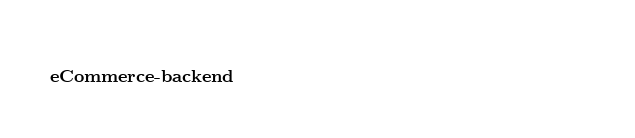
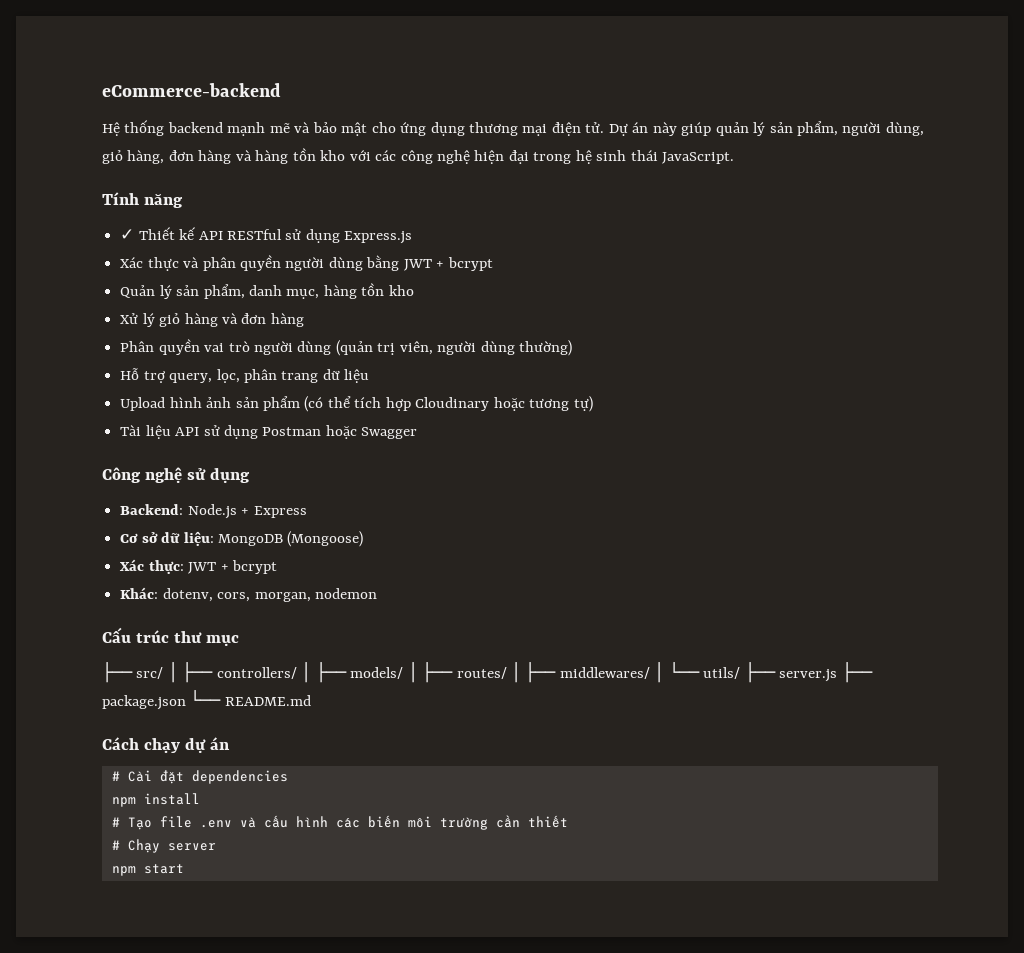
(233, 76) none -> [102,120,924,136] [102,148,735,164] [102,192,184,208] [120,227,413,244] [120,255,493,271] [120,283,414,299] [120,313,304,327] [120,339,573,356] [120,368,370,383] [120,396,593,412] [120,425,418,439] [102,467,251,483] [120,504,307,519] [120,531,364,547] [119,559,277,574] [120,587,377,602] [102,627,240,646] [102,662,873,683] [102,690,311,710] [102,737,231,753] [111,770,288,784] [111,793,200,807] [111,815,568,830] [111,839,216,853] [111,864,184,876] // Hệ thống backend mạnh mẽ và bảo mật cho ứng dụng thương mại điện tử. Dự án này giúp quản lý sản phẩm, người dùng, giỏ hàng, đơn hàng và hàng tồn kho với các công nghệ hiện đại trong hệ sinh thái JavaScript. // Tính năng // ✓ Thiết kế API RESTful sử dụng Express.js // Xác thực và phân quyền người dùng bằng JWT + bcrypt // Quản lý sản phẩm, danh mục, hàng tồn kho // Xử lý giỏ hàng và đơn hàng // Phân quyền vai trò người dùng (quản trị viên, người dùng thường) // Hỗ trợ query, lọc, phân trang dữ liệu // Upload hình ảnh sản phẩm (có thể tích hợp Cloudinary hoặc tương tự) // Tài liệu API sử dụng Postman hoặc Swagger // Công nghệ sử dụng // Backend: Node.js + Express // Cơ sở dữ liệu: MongoDB (Mongoose) // Xác thực: JWT + bcrypt // Khác: dotenv, cors, morgan, nodemon // Cấu trúc thư mục // ├── src/ │ ├── controllers/ │ ├── models/ │ ├── routes/ │ ├── middlewares/ │ └── utils/ ├── server.js ├── package.json └── README.md // Cách chạy dự án // # Cài đặt dependencies // npm install // # Tạo file .env và cấu hình các biến môi trường cần thiết // # Chạy server // npm start

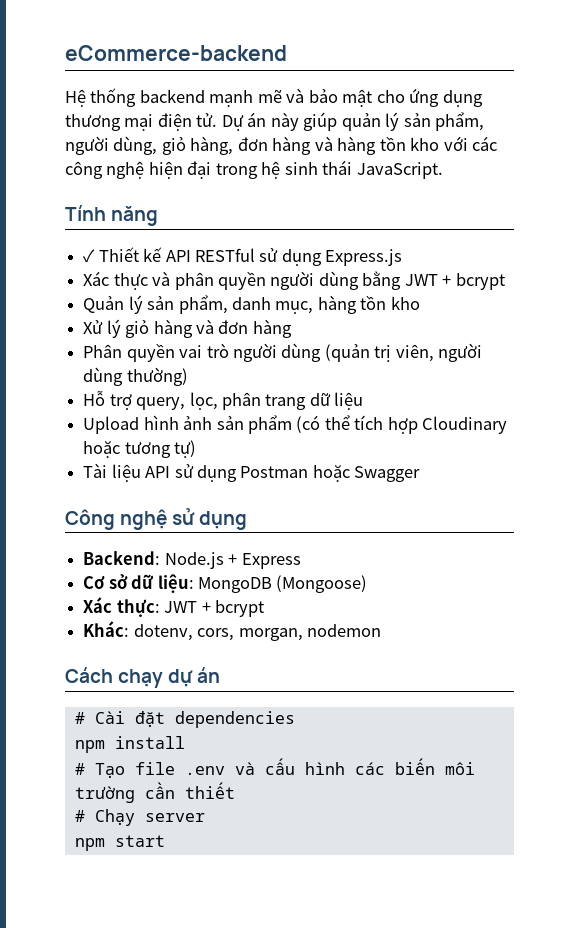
[102,627,240,646] [102,662,873,683] [102,690,311,710] // Cấu trúc thư mục // ├── src/ │ ├── controllers/ │ ├── models/ │ ├── routes/ │ ├── middlewares/ │ └── utils/ ├── server.js ├── package.json └── README.md -> (381, 630) none

